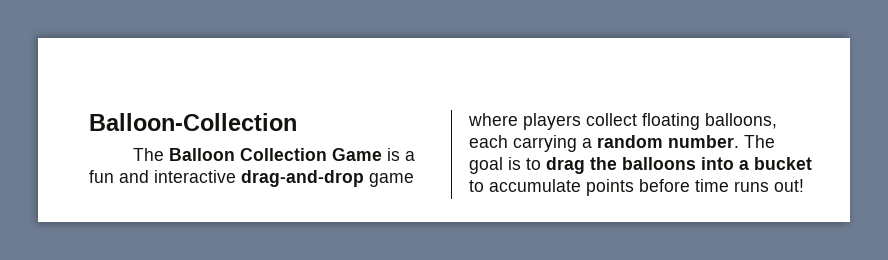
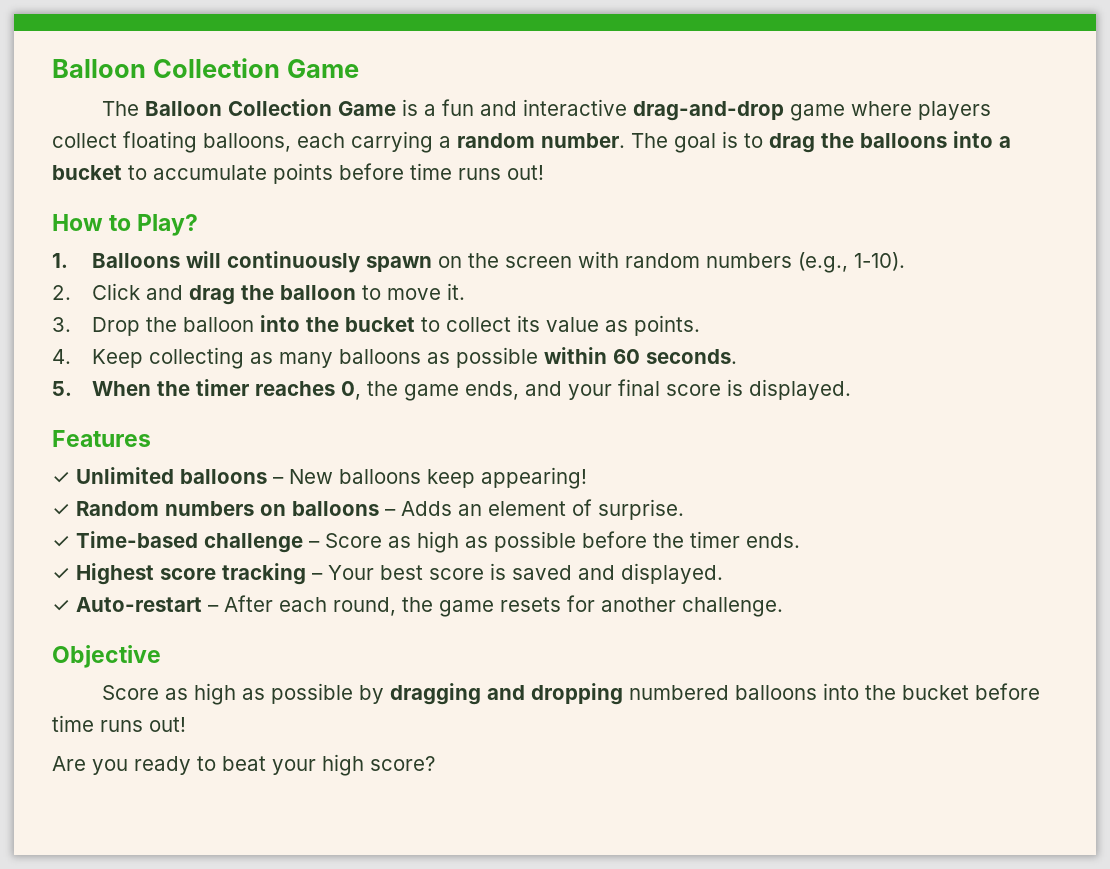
[89,113,297,131] Balloon-Collection -> [52,58,359,78] Balloon Collection Game
(804, 185) none -> [52,214,199,236] [52,251,906,273] [52,283,466,305] [52,315,701,336] [52,347,738,369] [52,379,852,401] [52,430,151,447] [52,467,587,489] [52,499,684,520] [52,531,800,553] [52,563,723,585] [52,595,783,617] [52,645,161,668] [101,683,1040,705] [52,715,186,732] [52,754,435,776] // How to Play? // 1. Balloons will continuously spawn on the screen with random numbers (e.g., 1-10). // 2. Click and drag the balloon to move it. // 3. Drop the balloon into the bucket to collect its value as points. // 4. Keep collecting as many balloons as possible within 60 seconds. // 5. When the timer reaches 0, the game ends, and your final score is displayed. // Features // ✓ Unlimited balloons – New balloons keep appearing! // ✓ Random numbers on balloons – Adds an element of surprise. // ✓ Time-based challenge – Score as high as possible before the timer ends. // ✓ Highest score tracking – Your best score is saved and displayed. // ✓ Auto-restart – After each round, the game resets for another challenge. // Objective // Score as high as possible by dragging and dropping numbered balloons into the bucket before time runs out! // Are you ready to beat your high score?

